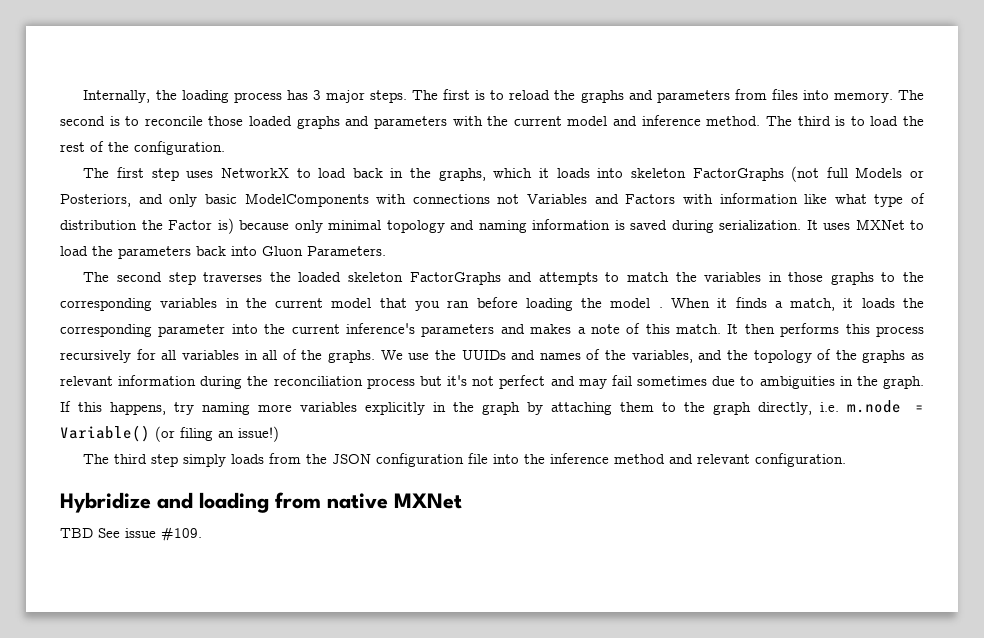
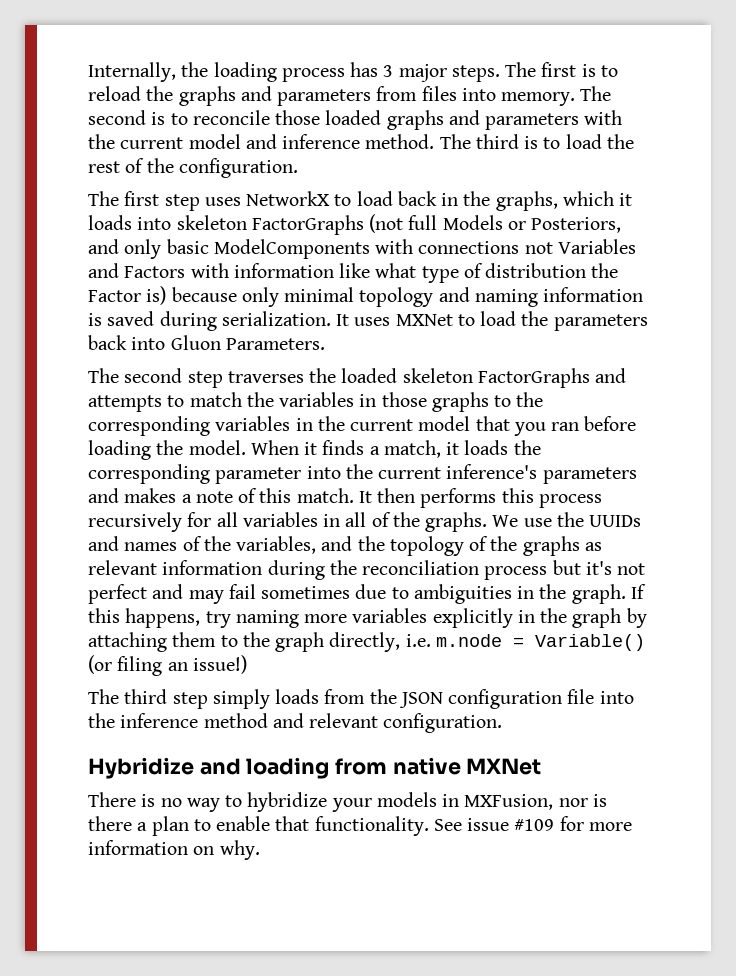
[610,298,663,308] model . -> [188,440,246,455] model.
[60,527,202,541] TBD See issue #109. -> [88,792,607,812] [88,816,632,836] [88,840,260,860] There is no way to hybridize your models in MXFusion, nor is there a plan to enable that functionality. See issue #109 for more information on why.

